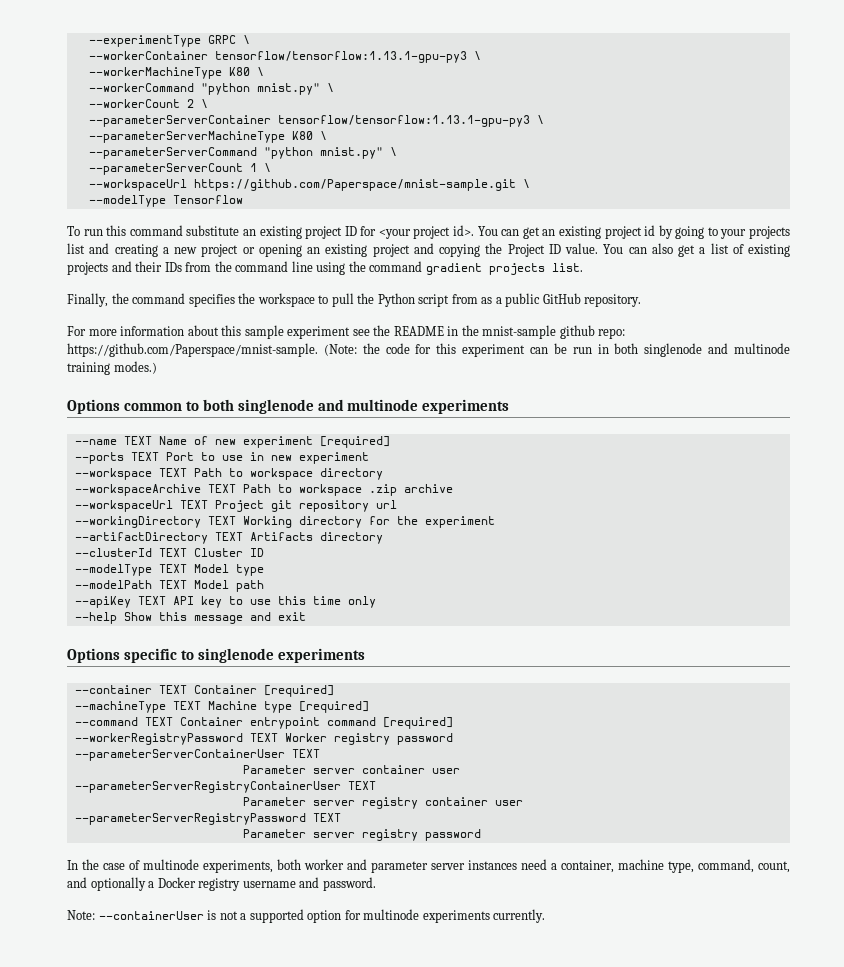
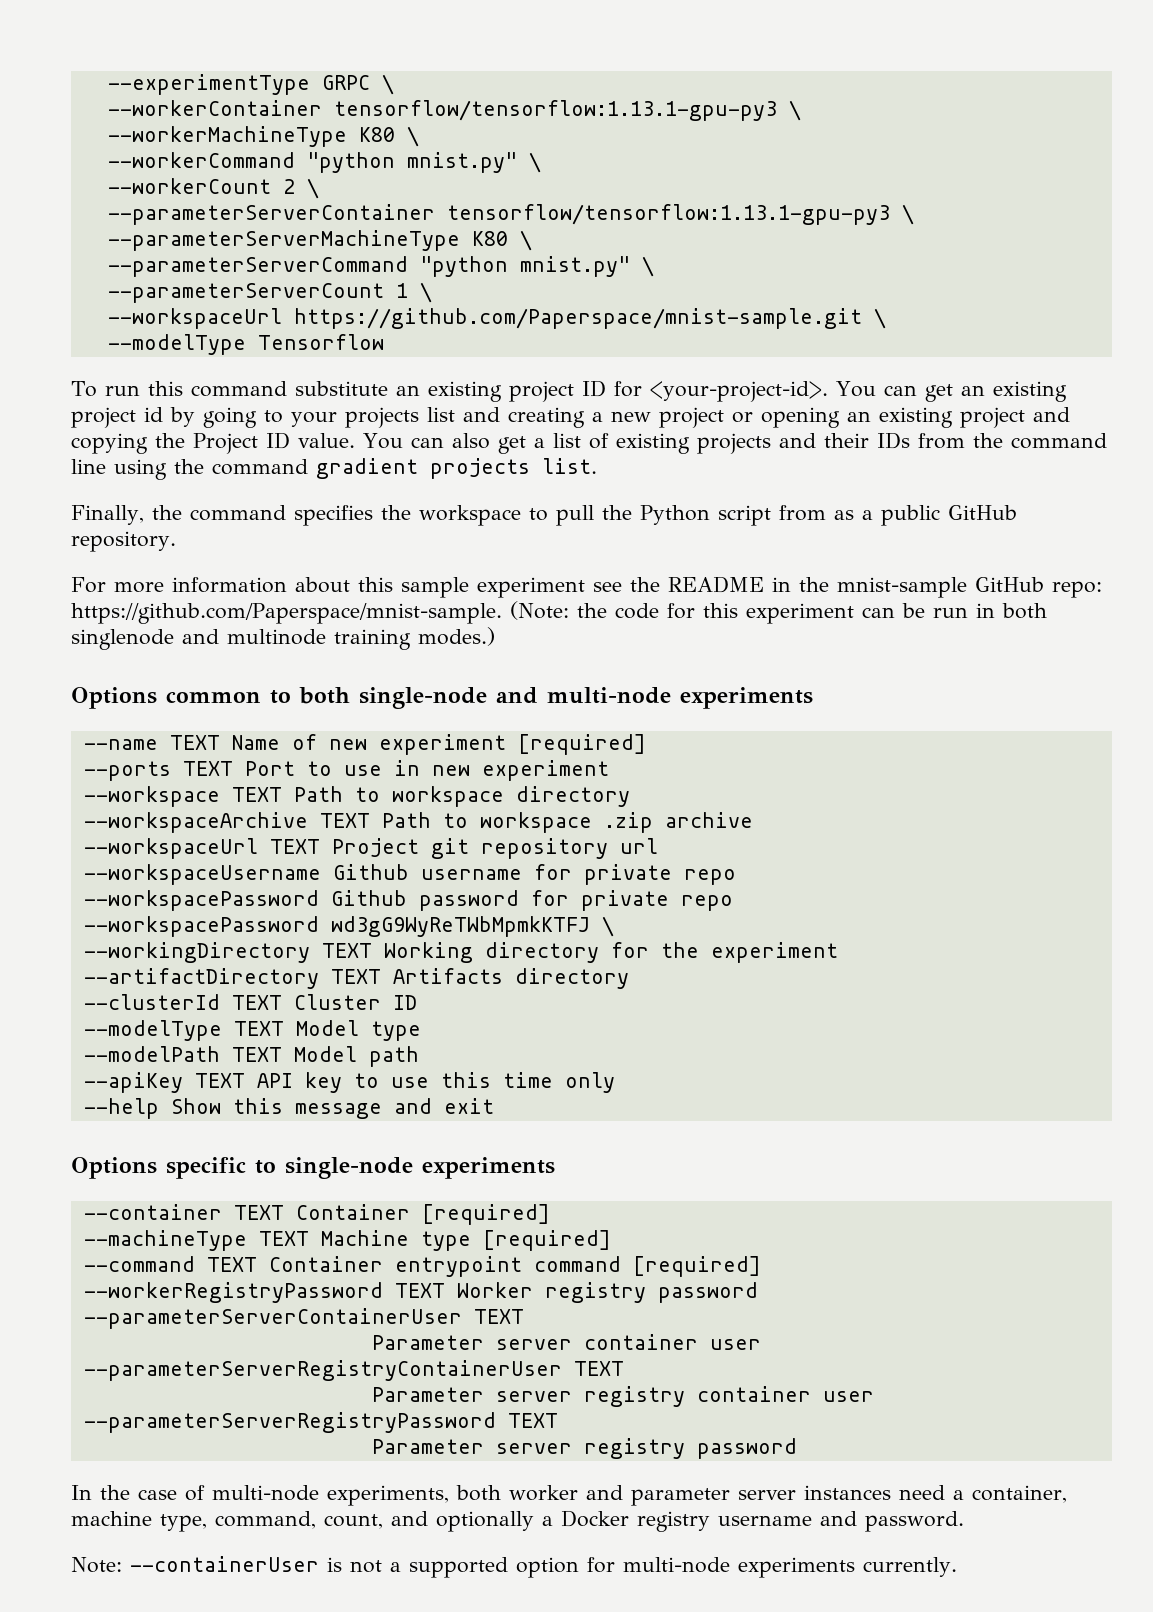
[378,225,474,239] <your project id>. -> [649,381,828,402] <your-project-id>.
[559,325,595,339] github -> [975,577,1044,592] GitHub
[237,399,419,414] singlenode and multinode -> [359,687,671,709] single-node and multi-node
(397, 504) none -> [83,864,736,885] [83,890,733,911] [83,916,614,937] // --workspaceUsername Github username for private repo // --workspacePassword Github password for private repo // --workspacePassword wd3gG9WyReTWbMpmkKTFJ \
[197,648,274,663] singlenode -> [285,1157,413,1179] single-node
[143,859,199,870] multinode -> [212,1485,319,1501] multi-node
[363,909,420,920] multinode -> [623,1557,730,1573] multi-node

